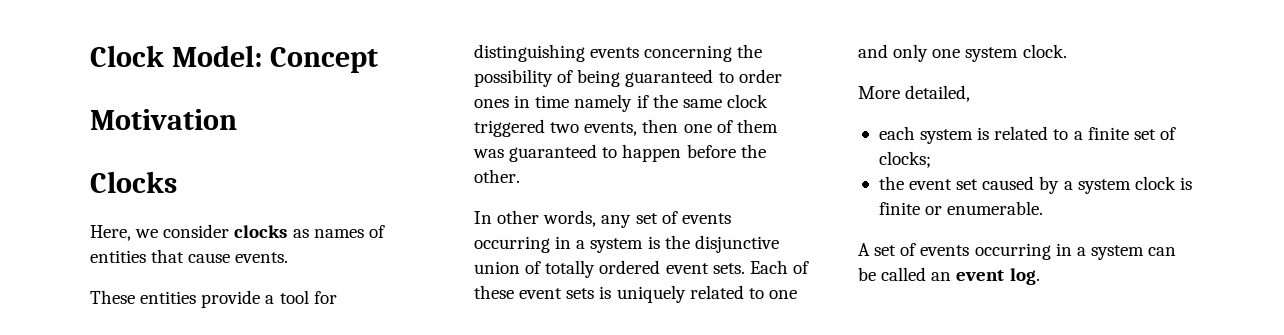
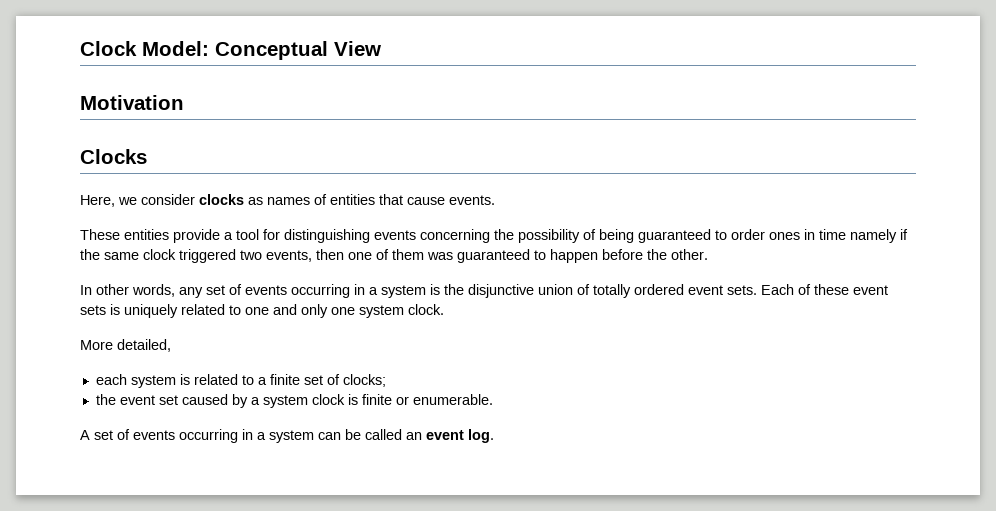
[269,47,378,73] Concept -> [215,41,381,60] Conceptual View

